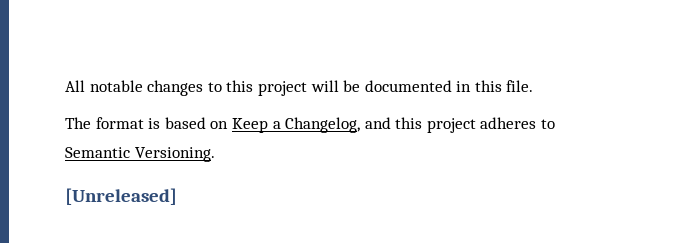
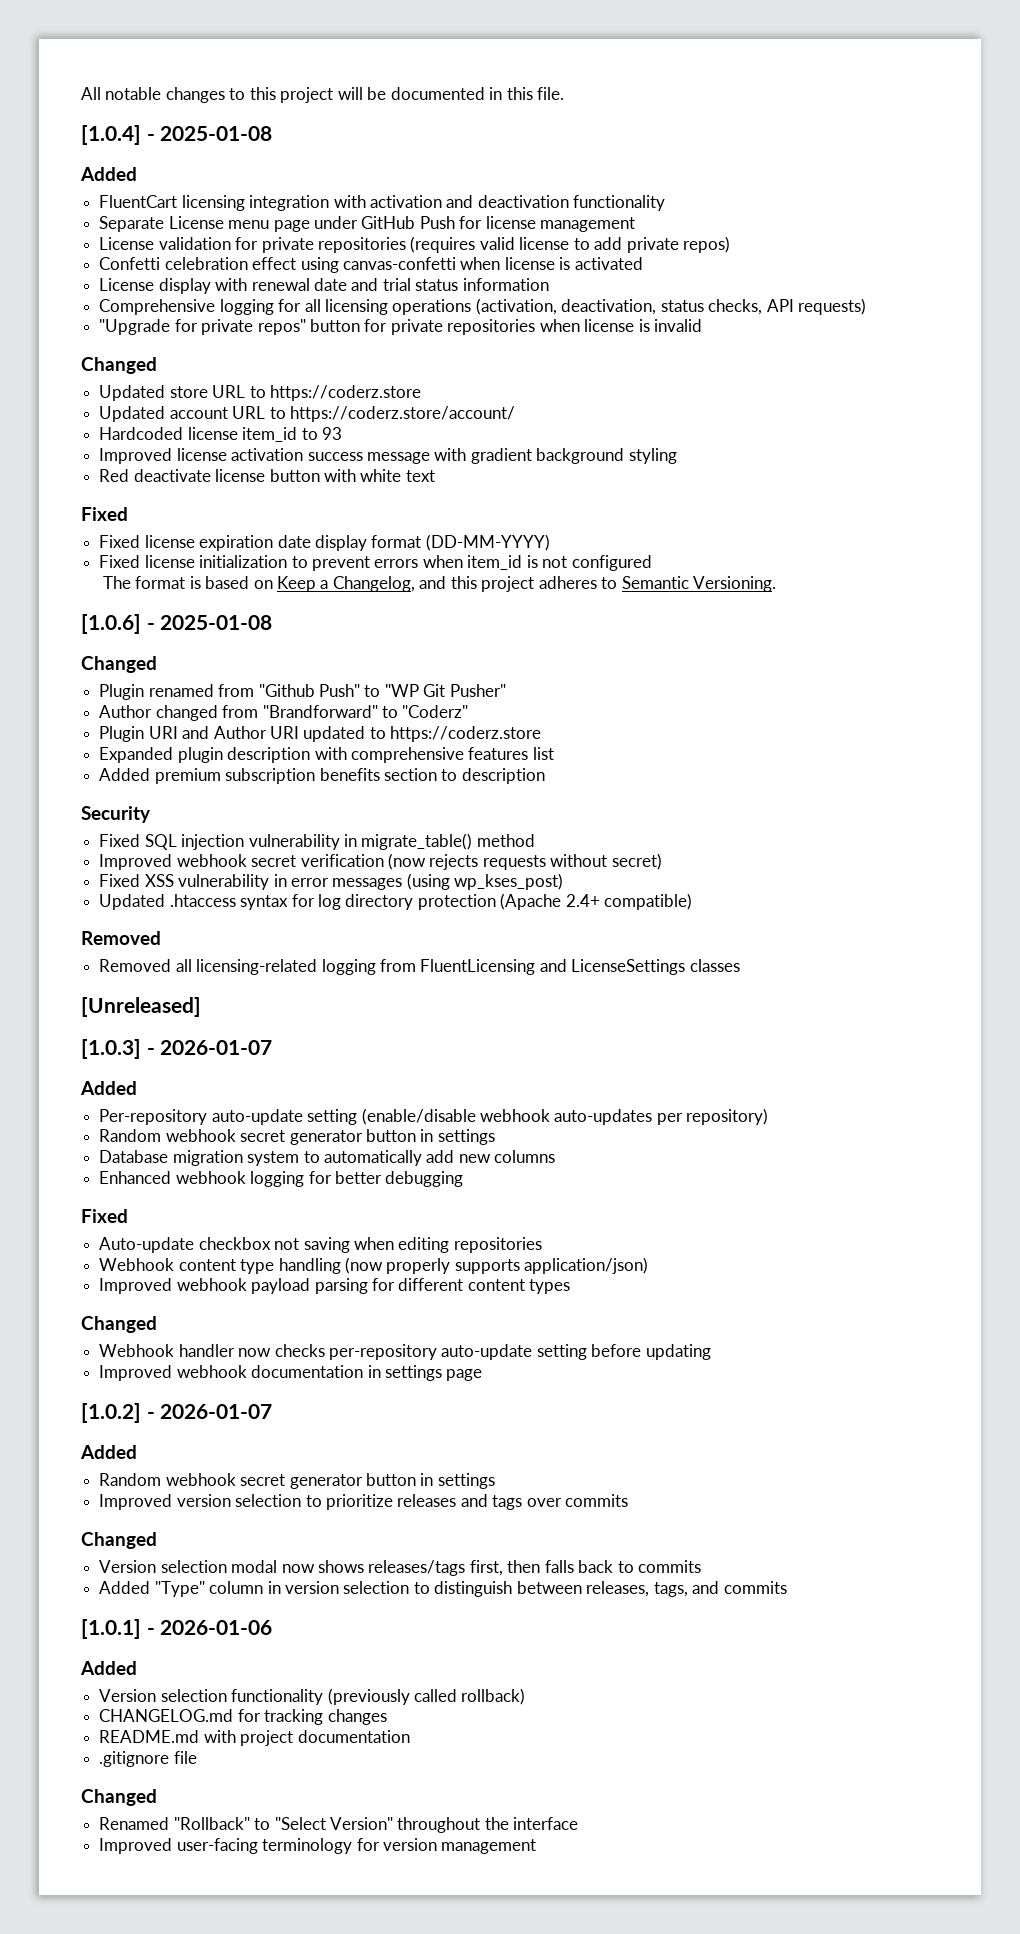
(534, 86) none -> [81,125,273,145] [80,167,137,181] [99,195,666,211] [99,216,636,232] [99,236,731,253] [99,257,643,273] [99,278,549,294] [99,298,867,315] [99,319,703,335] [81,357,157,374] [99,385,421,401] [99,406,515,422] [99,427,342,442] [99,448,677,464] [99,469,435,482] [81,507,128,521] [99,534,550,551] [99,555,652,571] // [1.0.4] - 2025-01-08 // Added // FluentCart licensing integration with activation and deactivation functionality // Separate License menu page under GitHub Push for license management // License validation for private repositories (requires valid license to add private repos) // Confetti celebration effect using canvas-confetti when license is activated // License display with renewal date and trial status information // Comprehensive logging for all licensing operations (activation, deactivation, status checks, API requests) // "Upgrade for private repos" button for private repositories when license is invalid // Changed // Updated store URL to https://coderz.store // Updated account URL to https://coderz.store/account/ // Hardcoded license item_id to 93 // Improved license activation success message with gradient background styling // Red deactivate license button with white text // Fixed // Fixed license expiration date display format (DD-MM-YYYY) // Fixed license initialization to prevent errors when item_id is not configured
[65,188,177,205] [Unreleased] -> [81,614,273,634] [81,656,157,673] [99,684,506,700] [99,705,469,721] [99,726,542,742] [99,747,554,763] [99,768,545,784] [81,806,151,823] [99,833,535,850] [99,853,662,870] [99,873,564,890] [99,893,693,910] [81,931,161,945] [99,959,740,975] [81,997,201,1017] [81,1039,273,1059] [80,1081,137,1095] [99,1108,769,1125] [99,1129,495,1145] [99,1150,556,1166] [99,1171,464,1187] [81,1209,128,1223] [99,1237,542,1253] [99,1257,649,1274] [99,1278,571,1294] [81,1316,157,1333] [99,1344,711,1360] [99,1365,483,1381] [81,1403,273,1423] [80,1445,137,1459] [99,1473,495,1489] [99,1494,629,1510] [81,1532,157,1549] [99,1560,702,1576] [99,1581,787,1597] [81,1619,273,1639] [80,1661,137,1675] [99,1688,526,1705] [99,1709,387,1725] [99,1730,410,1746] [99,1751,197,1767] [81,1789,157,1806] [99,1817,579,1833] [99,1838,537,1854] [1.0.6] - 2025-01-08 // Changed // Plugin renamed from "Github Push" to "WP Git Pusher" // Author changed from "Brandforward" to "Coderz" // Plugin URI and Author URI updated to https://coderz.store // Expanded plugin description with comprehensive features list // Added premium subscription benefits section to description // Security // Fixed SQL injection vulnerability in migrate_table() method // Improved webhook secret verification (now rejects requests without secret) // Fixed XSS vulnerability in error messages (using wp_kses_post) // Updated .htaccess syntax for log directory protection (Apache 2.4+ compatible) // Removed // Removed all licensing-related logging from FluentLicensing and LicenseSettings classes // [Unreleased] // [1.0.3] - 2026-01-07 // Added // Per-repository auto-update setting (enable/disable webhook auto-updates per repository) // Random webhook secret generator button in settings // Database migration system to automatically add new columns // Enhanced webhook logging for better debugging // Fixed // Auto-update checkbox not saving when editing repositories // Webhook content type handling (now properly supports application/json) // Improved webhook payload parsing for different content types // Changed // Webhook handler now checks per-repository auto-update setting before updating // Improved webhook documentation in settings page // [1.0.2] - 2026-01-07 // Added // Random webhook secret generator button in settings // Improved version selection to prioritize releases and tags over commits // Changed // Version selection modal now shows releases/tags first, then falls back to commits // Added "Type" column in version selection to distinguish between releases, tags, and commits // [1.0.1] - 2026-01-06 // Added // Version selection functionality (previously called rollback) // CHANGELOG.md for tracking changes // README.md with project documentation // .gitignore file // Changed // Renamed "Rollback" to "Select Version" throughout the interface // Improved user-facing terminology for version management

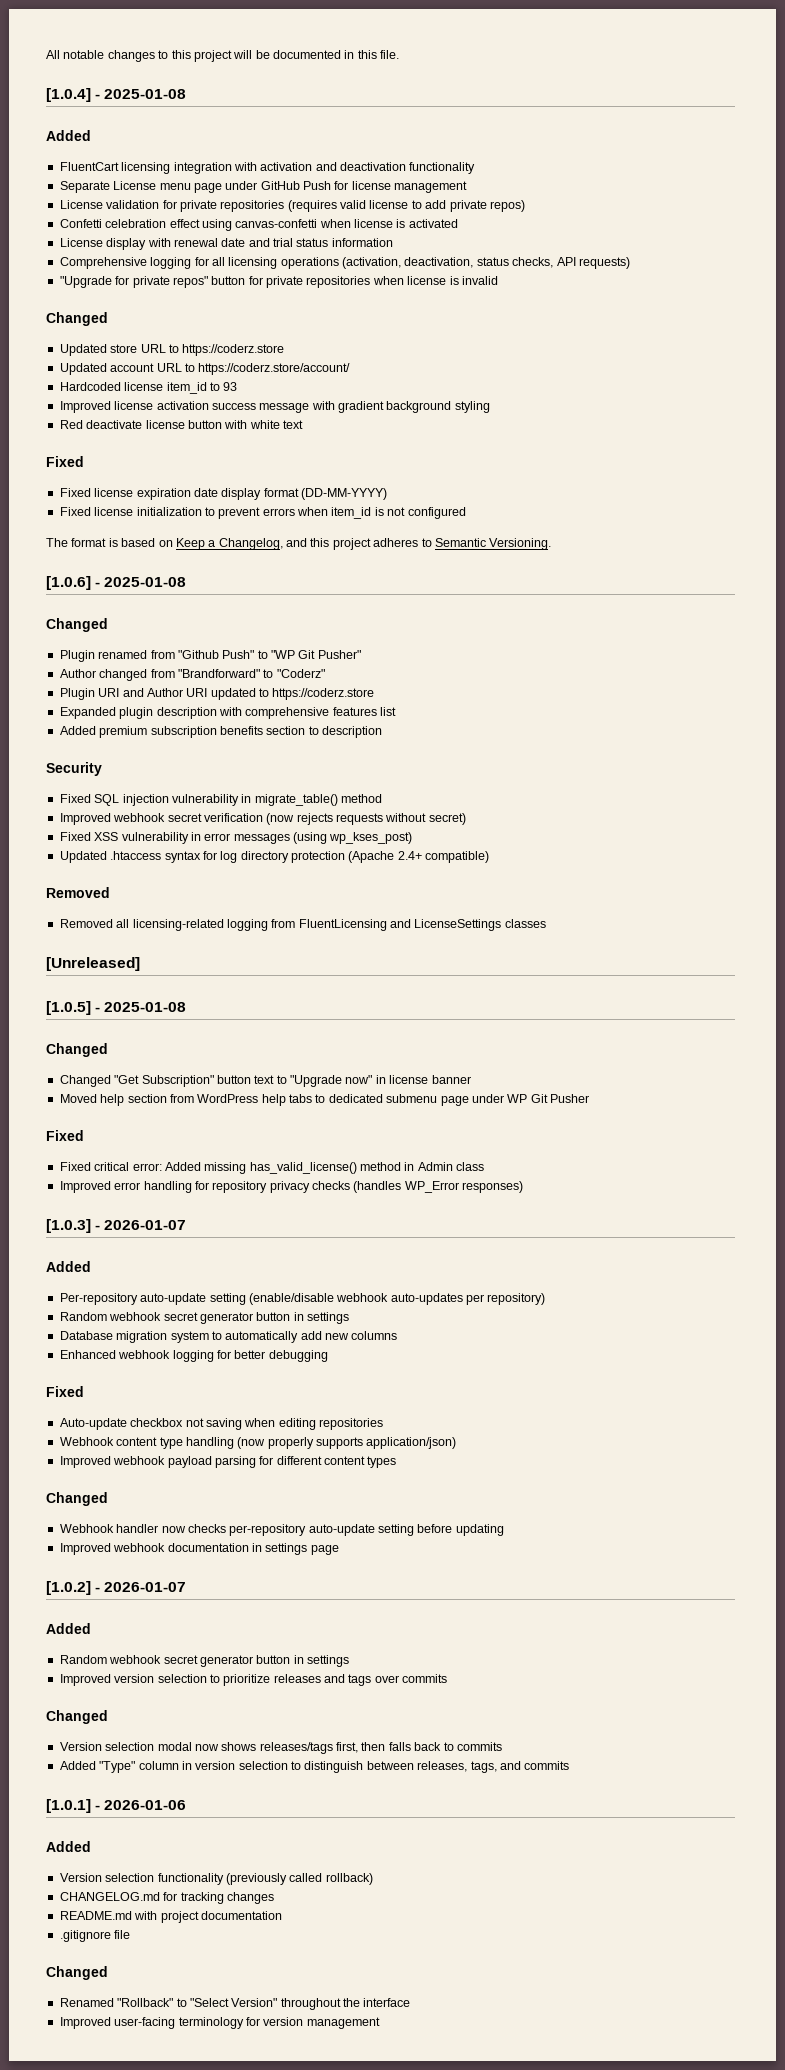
(201, 1007) none -> [46,1001,187,1015] [46,1043,108,1057] [59,1075,471,1087] [59,1094,589,1106] [46,1130,84,1141] [59,1162,485,1174] [59,1181,524,1193] // [1.0.5] - 2025-01-08 // Changed // Changed "Get Subscription" button text to "Upgrade now" in license banner // Moved help section from WordPress help tabs to dedicated submenu page under WP Git Pusher // Fixed // Fixed critical error: Added missing has_valid_license() method in Admin class // Improved error handling for repository privacy checks (handles WP_Error responses)

